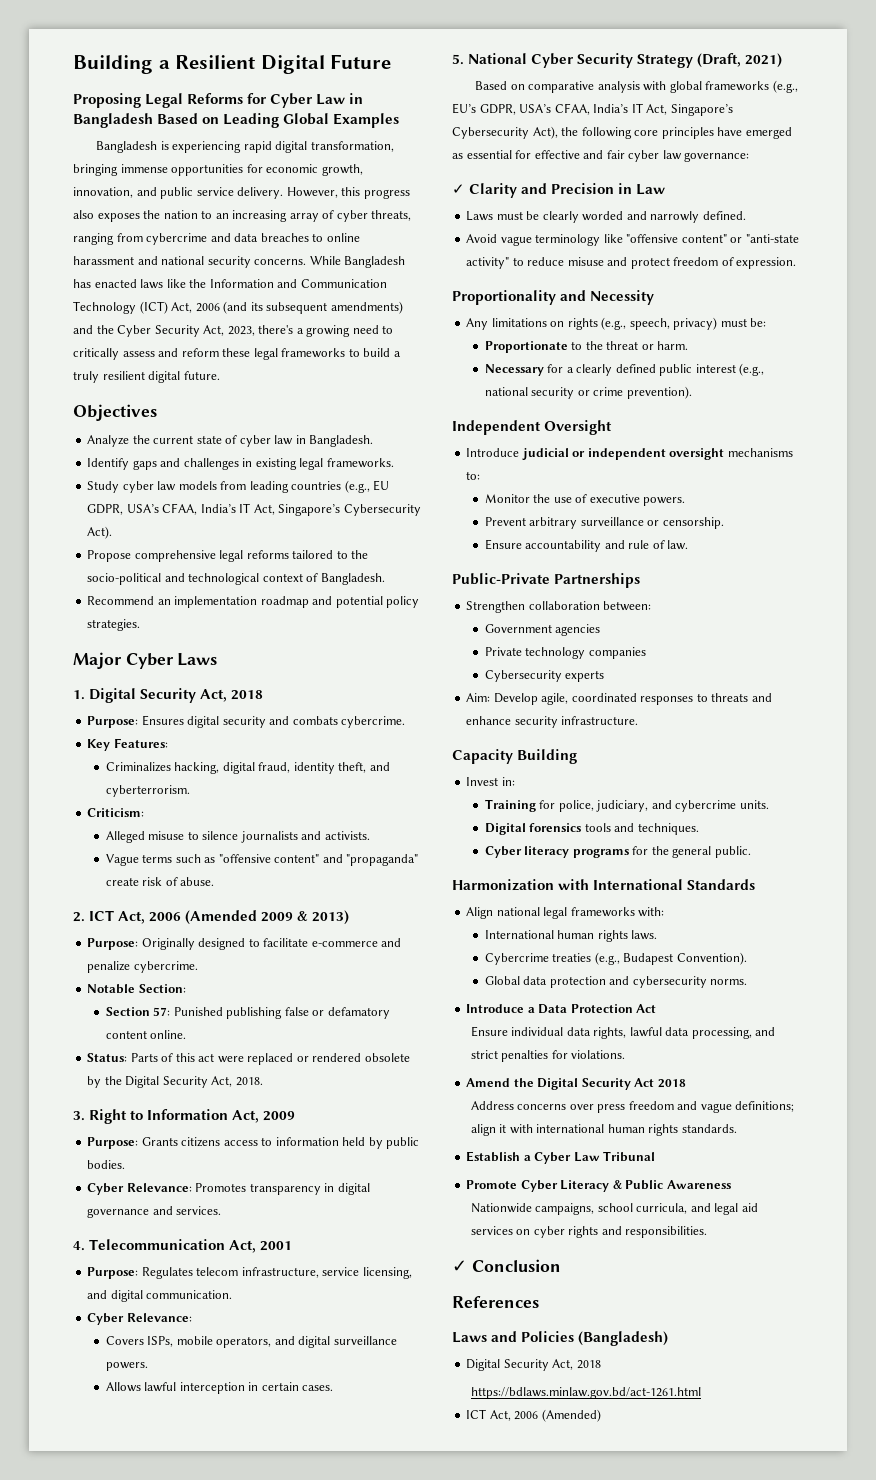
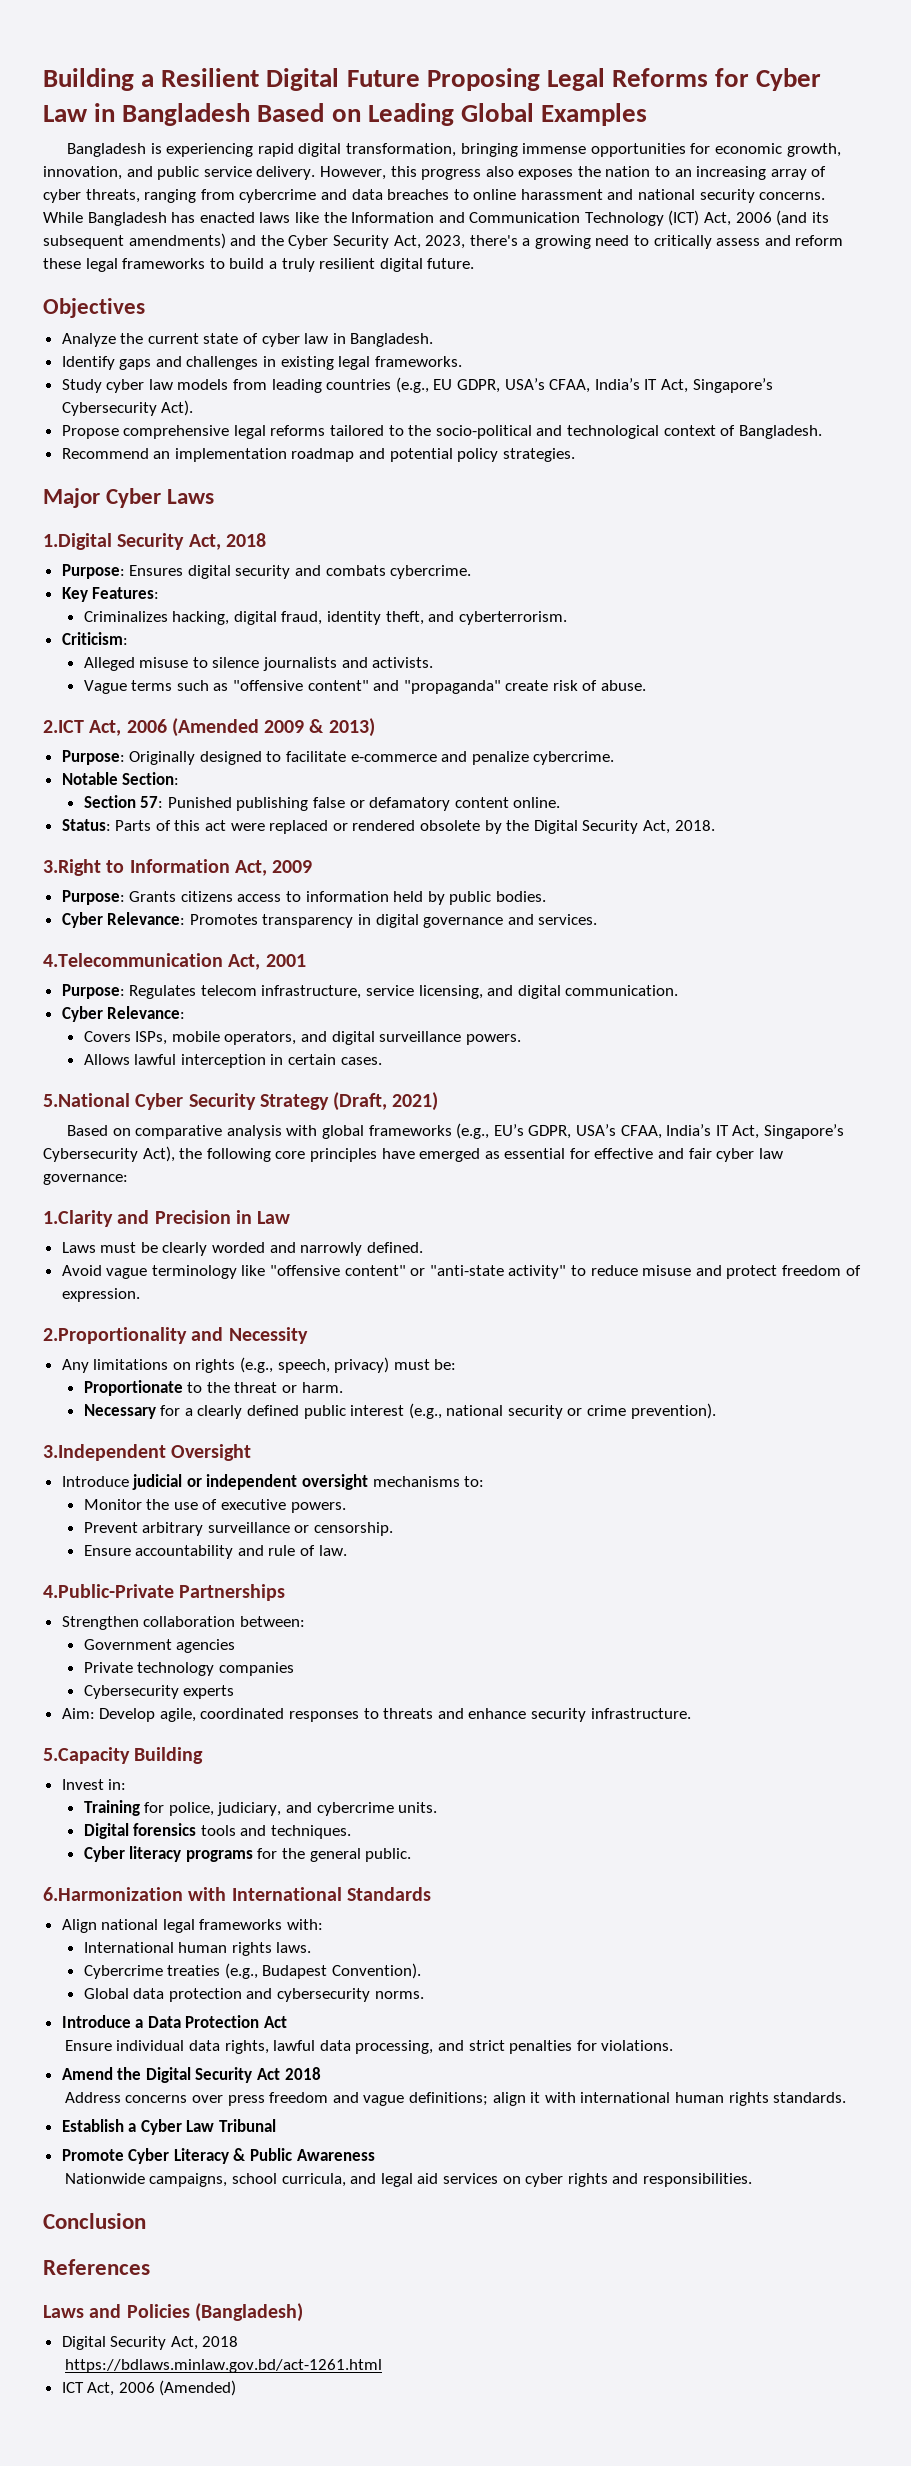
(392, 61) // -> (420, 78) none
[73,688,137,703] 1. Digital -> [43,533,112,550] 1.Digital
[73,910,115,922] 2. ICT -> [43,720,84,733] 2.ICT
[73,1109,128,1124] 3. Right -> [43,859,101,876] 3.Right
[73,1239,226,1251] 4. Telecommunication -> [43,953,223,967] 4.Telecommunication
[452,53,528,65] 5. National -> [43,1093,130,1107] 5.National
[452,183,518,198] ✓ Clarity -> [43,1210,113,1227] 1.Clarity
[452,290,556,305] Proportionality -> [43,1327,187,1344] 2.Proportionality
[452,420,541,435] Independent -> [43,1444,166,1461] 3.Independent
[452,573,550,585] Public-Private -> [43,1584,174,1598] 4.Public-Private
[452,749,513,764] Capacity -> [43,1747,130,1764] 5.Capacity
[452,879,554,891] Harmonization -> [43,1887,183,1901] 6.Harmonization
[452,1260,467,1272] ✓ -> (752, 2180) none

